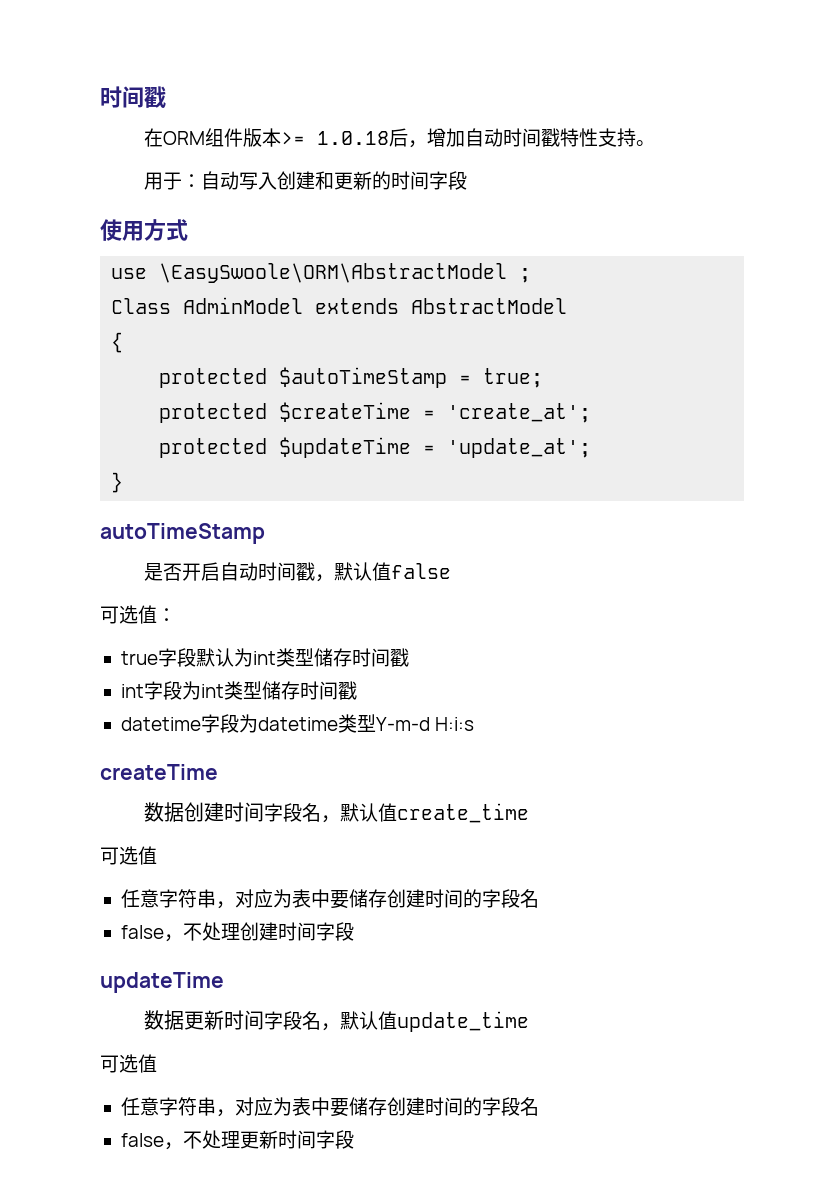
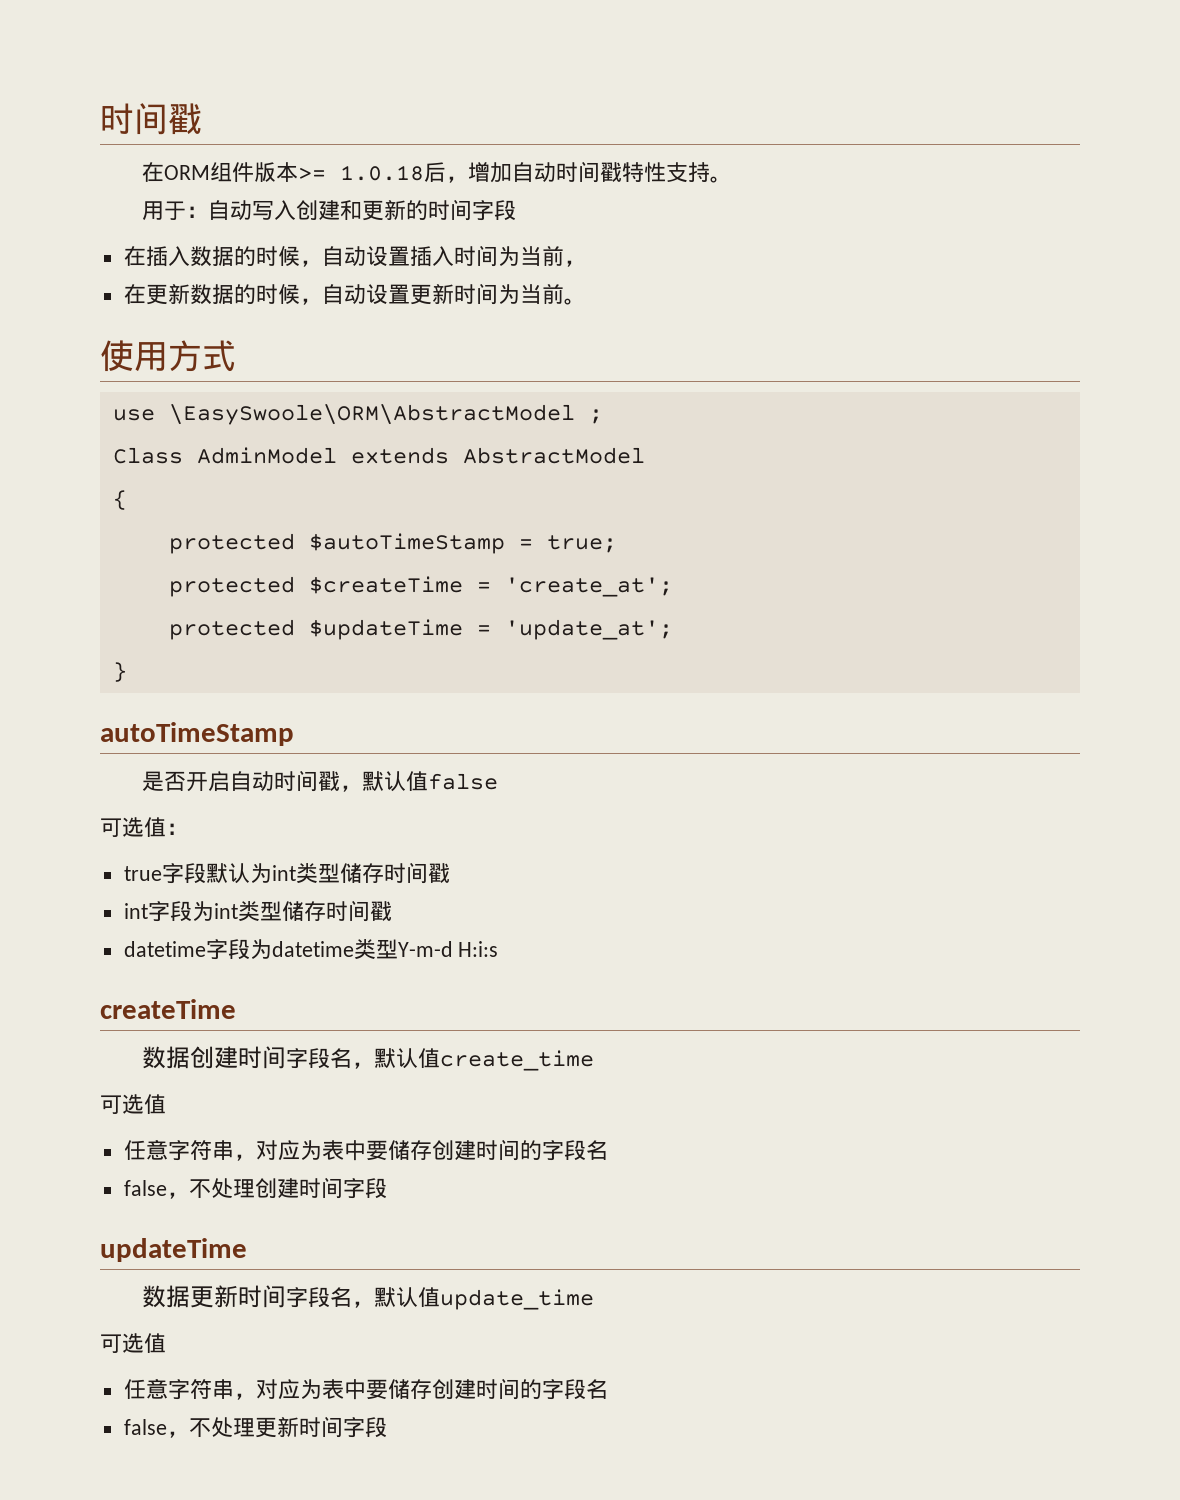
(467, 180) none -> [123,245,586,267] [123,283,586,305] // 在插入数据的时候，自动设置插入时间为当前， // 在更新数据的时候，自动设置更新时间为当前。

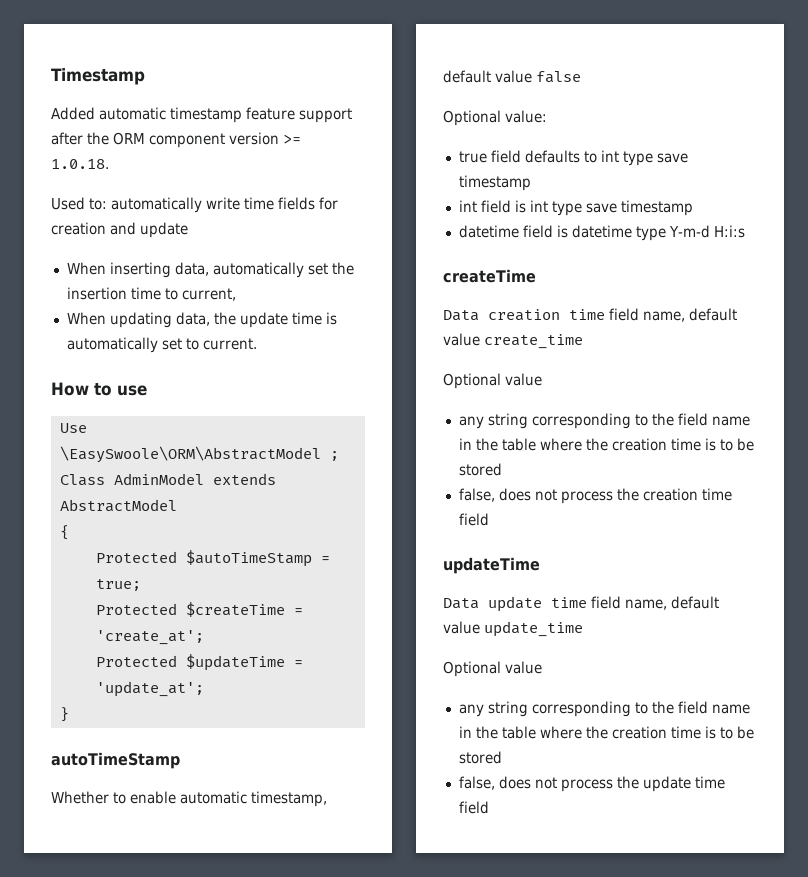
[100,103,202,135] [142,161,733,183] [142,199,517,221] [123,245,586,267] [123,283,586,305] [100,340,236,372] [112,409,155,421] 时间戳 // 在ORM组件版本>= 1.0.18后，增加自动时间戳特性支持。 // 用于：自动写入创建和更新的时间字段 // 在插入数据的时候，自动设置插入时间为当前， // 在更新数据的时候，自动设置更新时间为当前。 // 使用方式 // use -> [51,68,145,85] [51,107,352,123] [51,132,301,148] [51,159,109,169] [51,197,338,213] [51,222,188,238] [66,262,354,278] [66,287,236,301] [66,312,337,328] [66,337,257,353] [51,382,147,396] [59,423,87,433] Timestamp // Added automatic timestamp feature support after the ORM component version >= 1.0.18. // Used to: automatically write time fields for creation and update // When inserting data, automatically set the insertion time to current, // When updating data, the update time is automatically set to current. // How to use // Use
[168,533,295,554] protected -> [95,551,177,563] Protected
[168,576,295,597] protected -> [95,603,177,615] Protected
[168,619,295,640] protected -> [95,655,177,667] Protected
[142,770,429,792] 是否开启自动时间戳，默认值 -> [51,791,327,807] [443,70,532,83] Whether to enable automatic timestamp, default value
[100,817,188,837] 可选值： -> [443,110,547,126] Optional value:
[161,862,450,884] [123,900,392,922] [123,939,499,960] [100,999,236,1019] [142,1046,595,1071] [100,1094,166,1114] [123,1139,608,1161] [123,1177,387,1199] [100,1238,247,1262] [142,1285,595,1310] [100,1333,166,1353] [123,1378,608,1400] [123,1416,387,1438] 字段默认为int类型储存时间戳 // int字段为int类型储存时间戳 // datetime字段为datetime类型Y-m-d H:i:s // createTime // 数据创建时间字段名，默认值create_time // 可选值 // 任意字符串，对应为表中要储存创建时间的字段名 // false，不处理创建时间字段 // updateTime // 数据更新时间字段名，默认值update_time // 可选值 // 任意字符串，对应为表中要储存创建时间的字段名 // false，不处理更新时间字段 -> [490,150,688,166] [458,175,531,191] [458,200,693,216] [458,225,745,241] [443,269,536,283] [443,308,737,322] [443,333,583,349] [443,373,542,389] [458,413,750,429] [458,438,754,451] [458,463,502,476] [458,488,732,504] [458,513,489,526] [443,557,540,574] [443,596,719,612] [443,621,583,637] [443,661,542,677] [458,701,750,717] [458,726,754,739] [458,751,502,764] [458,776,725,792] [458,801,489,814] field defaults to int type save timestamp // int field is int type save timestamp // datetime field is datetime type Y-m-d H:i:s // createTime // Data creation time field name, default value create_time // Optional value // any string corresponding to the field name in the table where the creation time is to be stored // false, does not process the creation time field // updateTime // Data update time field name, default value update_time // Optional value // any string corresponding to the field name in the table where the creation time is to be stored // false, does not process the update time field

